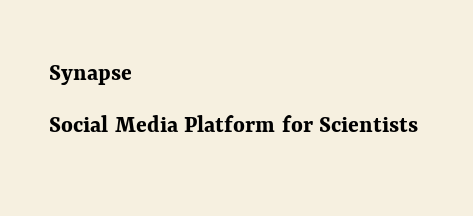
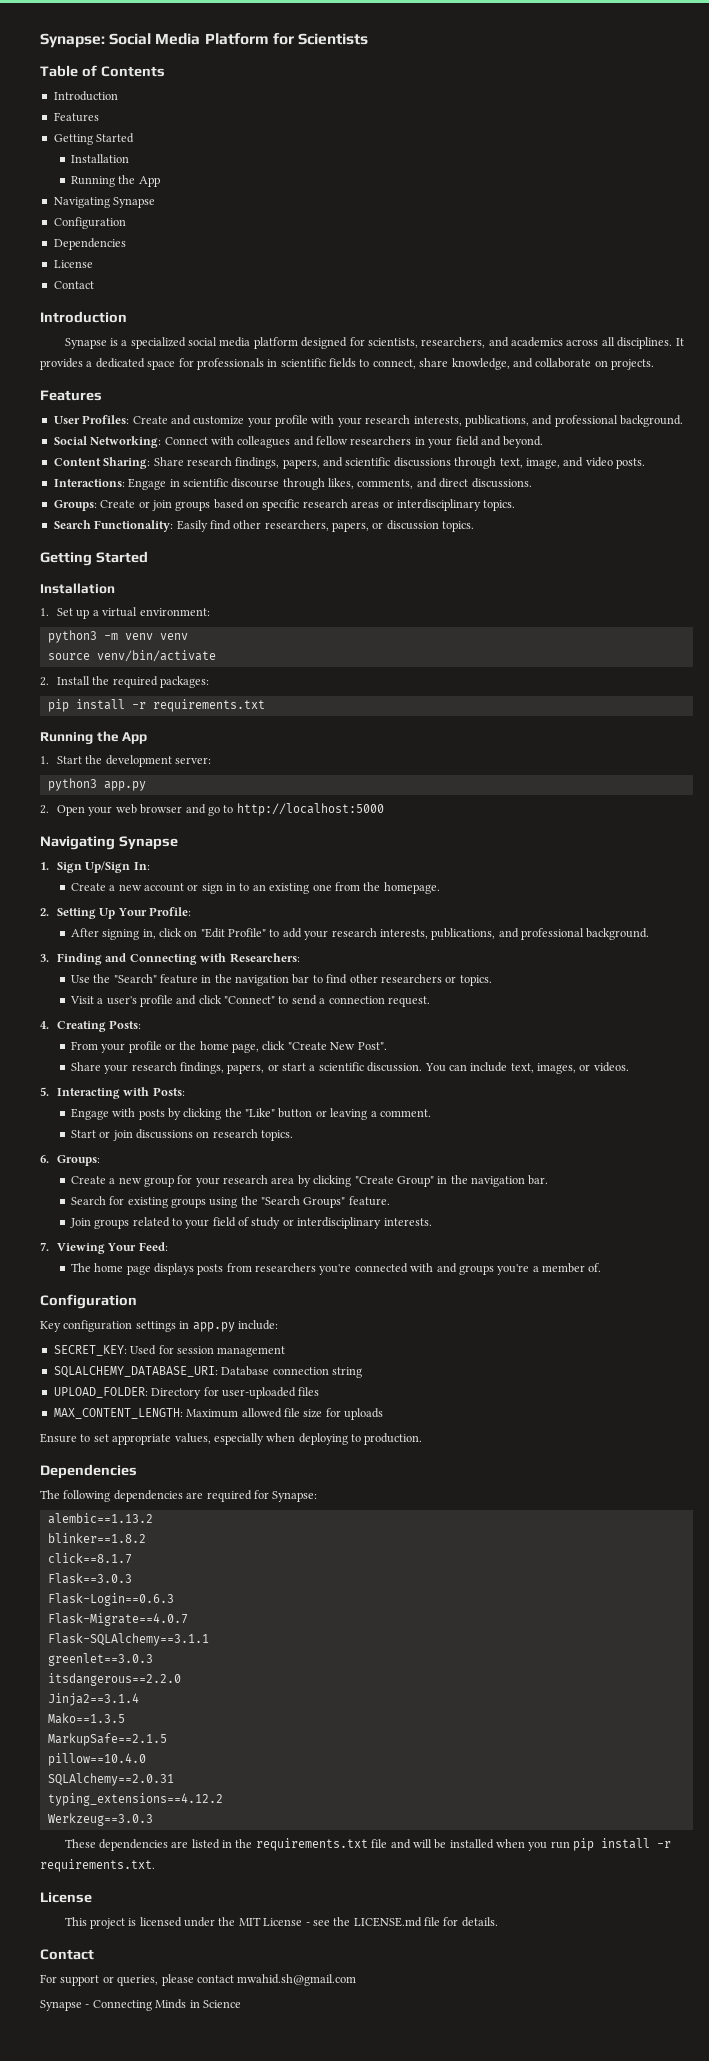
[49,65,132,85] Synapse // -> [40,33,105,48] Synapse:
(419, 124) none -> [40,65,165,77] [53,91,118,101] [53,112,99,122] [53,133,135,145] [70,154,129,163] [70,175,160,187] [53,197,156,208] [53,217,126,229] [53,238,126,250] [53,260,93,268] [53,281,94,289] [40,311,127,323] [64,337,684,349] [40,358,654,370] [40,390,102,401] [53,415,683,427] [53,436,544,448] [53,457,645,469] [53,478,532,490] [53,499,516,511] [53,520,475,532] [40,551,148,566] [40,583,115,594] [40,607,210,619] [47,630,188,643] [47,650,216,662] [40,676,210,688] [47,699,265,712] [40,731,148,744] [40,755,212,767] [47,778,146,791] [40,803,384,816] [40,836,178,850] [40,861,150,873] [70,882,440,894] [40,907,192,919] [70,928,650,940] [40,953,300,965] [70,974,492,986] [69,995,430,1007] [40,1020,142,1032] [70,1041,387,1053] [70,1062,629,1074] [40,1087,185,1099] [70,1108,431,1120] [70,1129,294,1141] [40,1155,101,1166] [70,1175,549,1187] [70,1196,390,1208] [69,1217,432,1229] [40,1242,168,1254] [70,1263,602,1275] [40,1294,137,1309] [40,1320,278,1332] [53,1345,286,1357] [53,1366,362,1378] [53,1387,320,1399] [53,1408,383,1420] [40,1433,423,1445] [40,1464,137,1479] [40,1490,318,1502] [47,1513,153,1524] [47,1533,146,1543] [47,1553,132,1564] [47,1573,132,1584] [47,1593,174,1606] [47,1613,188,1626] [47,1633,209,1646] [47,1653,153,1666] [47,1673,181,1686] [47,1693,139,1706] [47,1713,125,1724] [47,1733,167,1746] [47,1753,146,1766] [47,1773,174,1786] [47,1793,223,1806] [47,1813,153,1826] [64,1838,672,1851] [40,1859,155,1872] [40,1892,92,1903] [64,1917,498,1929] [40,1949,94,1960] [40,1974,357,1986] [40,1999,241,2011] // Table of Contents // Introduction // Features // Getting Started // Installation // Running the App // Navigating Synapse // Configuration // Dependencies // License // Contact // Introduction // Synapse is a specialized social media platform designed for scientists, researchers, and academics across all disciplines. It provides a dedicated space for professionals in scientific fields to connect, share knowledge, and collaborate on projects. // Features // User Profiles: Create and customize your profile with your research interests, publications, and professional background. // Social Networking: Connect with colleagues and fellow researchers in your field and beyond. // Content Sharing: Share research findings, papers, and scientific discussions through text, image, and video posts. // Interactions: Engage in scientific discourse through likes, comments, and direct discussions. // Groups: Create or join groups based on specific research areas or interdisciplinary topics. // Search Functionality: Easily find other researchers, papers, or discussion topics. // Getting Started // Installation // 1. Set up a virtual environment: // python3 -m venv venv // source venv/bin/activate // 2. Install the required packages: // pip install -r requirements.txt // Running the App // 1. Start the development server: // python3 app.py // 2. Open your web browser and go to http://localhost:5000 // Navigating Synapse // 1. Sign Up/Sign In: // Create a new account or sign in to an existing one from the homepage. // 2. Setting Up Your Profile: // After signing in, click on "Edit Profile" to add your research interests, publications, and professional background. // 3. Finding and Connecting with Researchers: // Use the "Search" feature in the navigation bar to find other researchers or topics. // Visit a user's profile and click "Connect" to send a connection request. // 4. Creating Posts: // From your profile or the home page, click "Create New Post". // Share your research findings, papers, or start a scientific discussion. You can include text, images, or videos. // 5. Interacting with Posts: // Engage with posts by clicking the "Like" button or leaving a comment. // Start or join discussions on research topics. // 6. Groups: // Create a new group for your research area by clicking "Create Group" in the navigation bar. // Search for existing groups using the "Search Groups" feature. // Join groups related to your field of study or interdisciplinary interests. // 7. Viewing Your Feed: // The home page displays posts from researchers you're connected with and groups you're a member of. // Configuration // Key configuration settings in app.py include: // SECRET_KEY: Used for session management // SQLALCHEMY_DATABASE_URI: Database connection string // UPLOAD_FOLDER: Directory for user-uploaded files // MAX_CONTENT_LENGTH: Maximum allowed file size for uploads // Ensure to set appropriate values, especially when deploying to production. // Dependencies // The following dependencies are required for Synapse: // alembic==1.13.2 // blinker==1.8.2 // click==8.1.7 // Flask==3.0.3 // Flask-Login==0.6.3 // Flask-Migrate==4.0.7 // Flask-SQLAlchemy==3.1.1 // greenlet==3.0.3 // itsdangerous==2.2.0 // Jinja2==3.1.4 // Mako==1.3.5 // MarkupSafe==2.1.5 // pillow==10.4.0 // SQLAlchemy==2.0.31 // typing_extensions==4.12.2 // Werkzeug==3.0.3 // These dependencies are listed in the requirements.txt file and will be installed when you run pip install -r requirements.txt. // License // This project is licensed under the MIT License - see the LICENSE.md file for details. // Contact // For support or queries, please contact mwahid.sh@gmail.com // Synapse - Connecting Minds in Science

